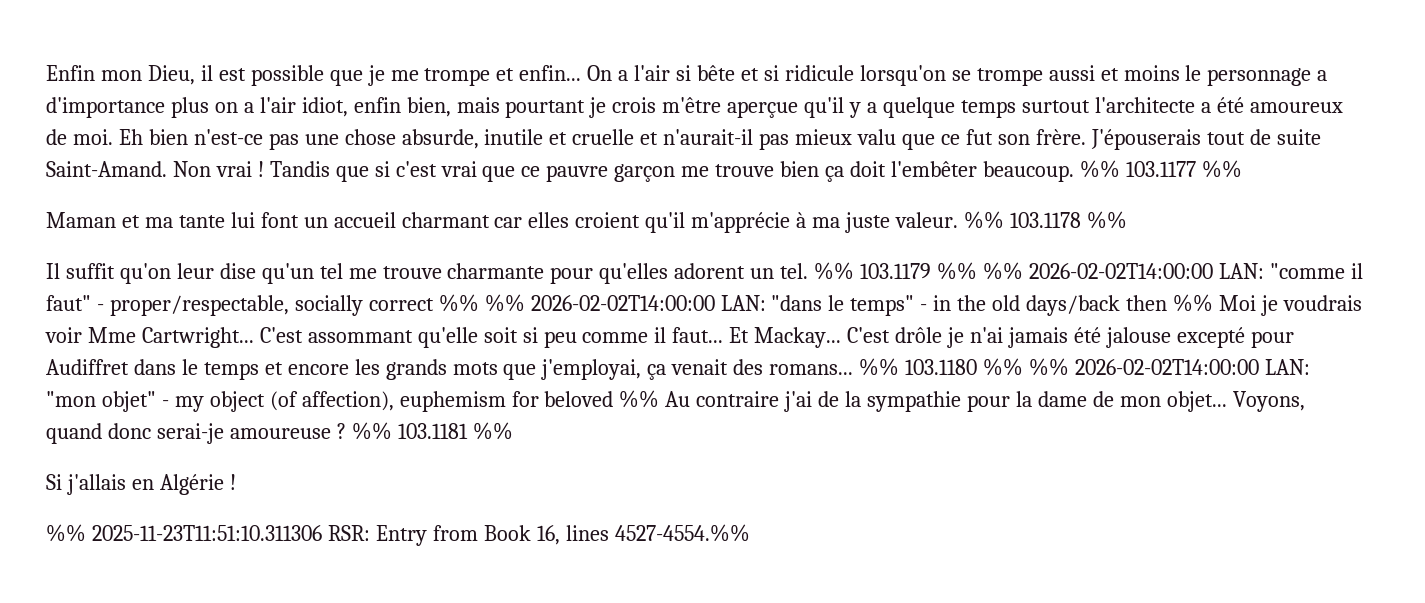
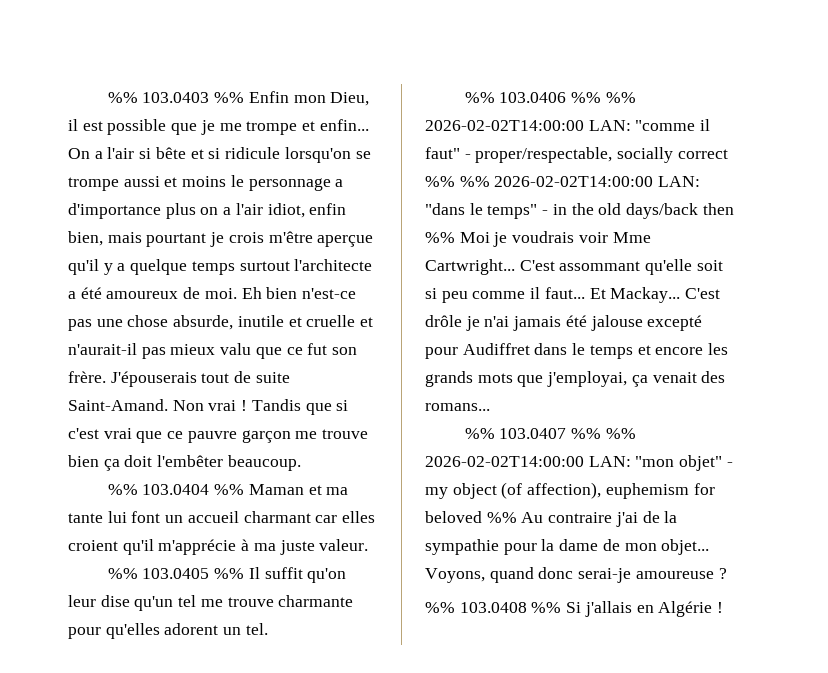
(46, 73) none -> [107,92,245,103] %% 103.0403 %%
[1079,160,1242,178] %% 103.1177 %% // -> [107,484,245,495] // %% 103.0404 %%
[963,211,1127,229] %% 103.1178 %% // -> [107,568,245,579] // %% 103.0405 %%
[814,262,932,280] %% 103.1179 -> [464,92,567,103] // %% 103.0406
[859,358,978,376] %% 103.1180 -> [464,428,567,439] // %% 103.0407
[351,422,513,440] %% 103.1181 %% // -> [425,602,562,613] // %% 103.0408 %%
[46,524,750,546] // %% 2025-11-23T11:51:10.311306 RSR: Entry from Book 16, lines 4527-4554.%% -> (724, 607) none

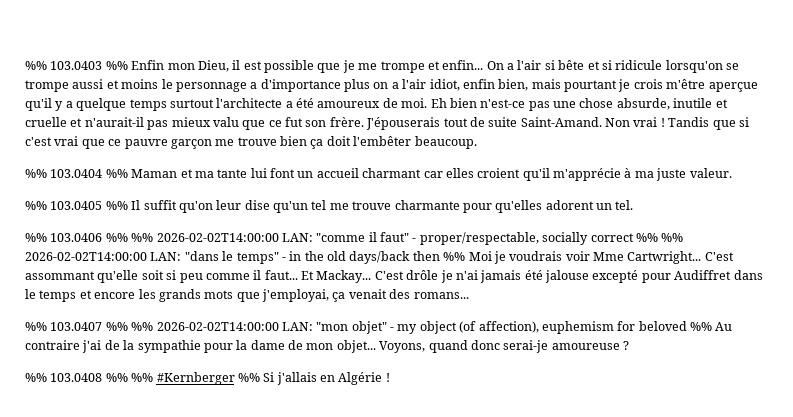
(562, 607) none -> [131,372,260,385] %% #Kernberger %%

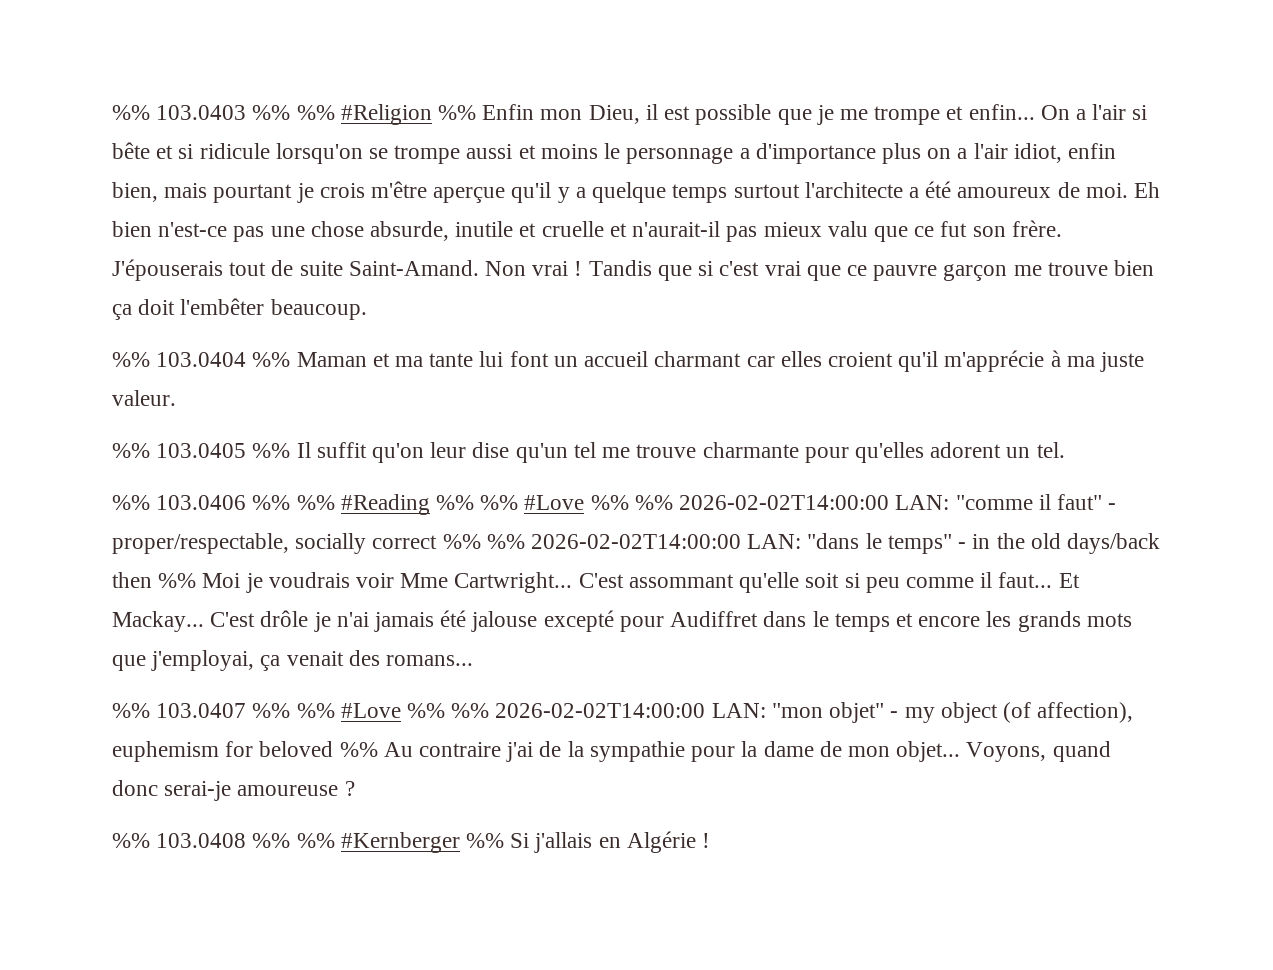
(128, 65) none -> [296,104,477,125] %% #Religion %%
(154, 237) none -> [340,494,673,515] #Reading %% %% #Love %% %%
(154, 326) none -> [340,703,490,718] #Love %% %%

